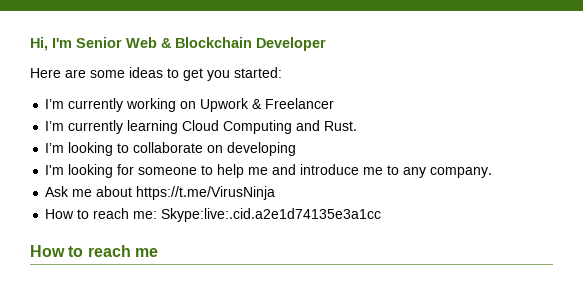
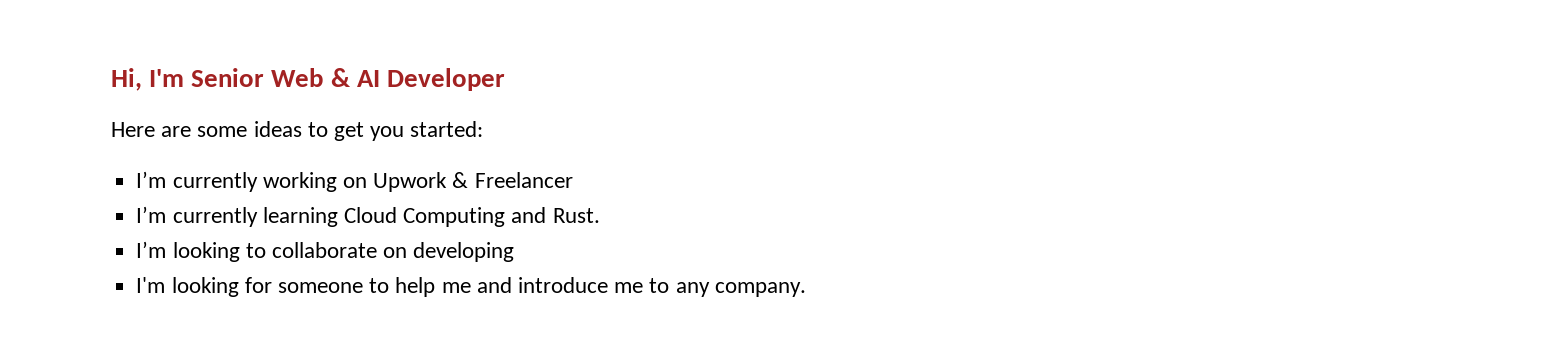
[175,37,252,48] Blockchain -> [356,70,380,87] AI
[45,186,276,200] [45,208,382,222] [30,245,158,257] // Ask me about https://t.me/VirusNinja // How to reach me: Skype:live:.cid.a2e1d74135e3a1cc // How to reach me -> (806, 289) none

